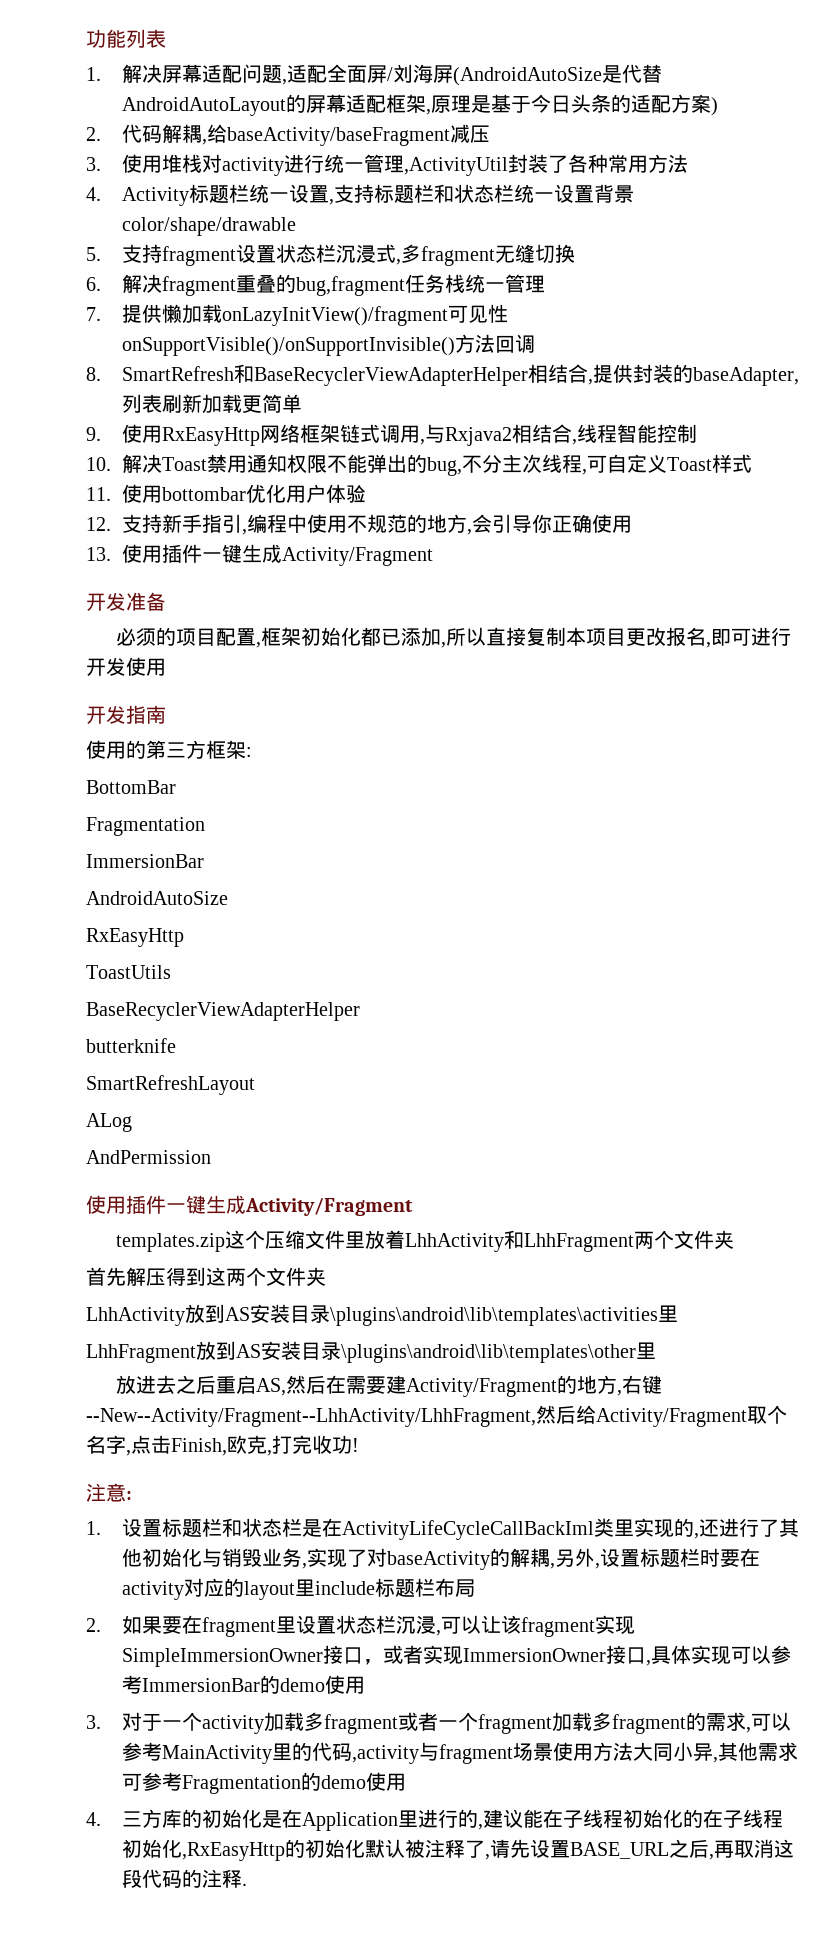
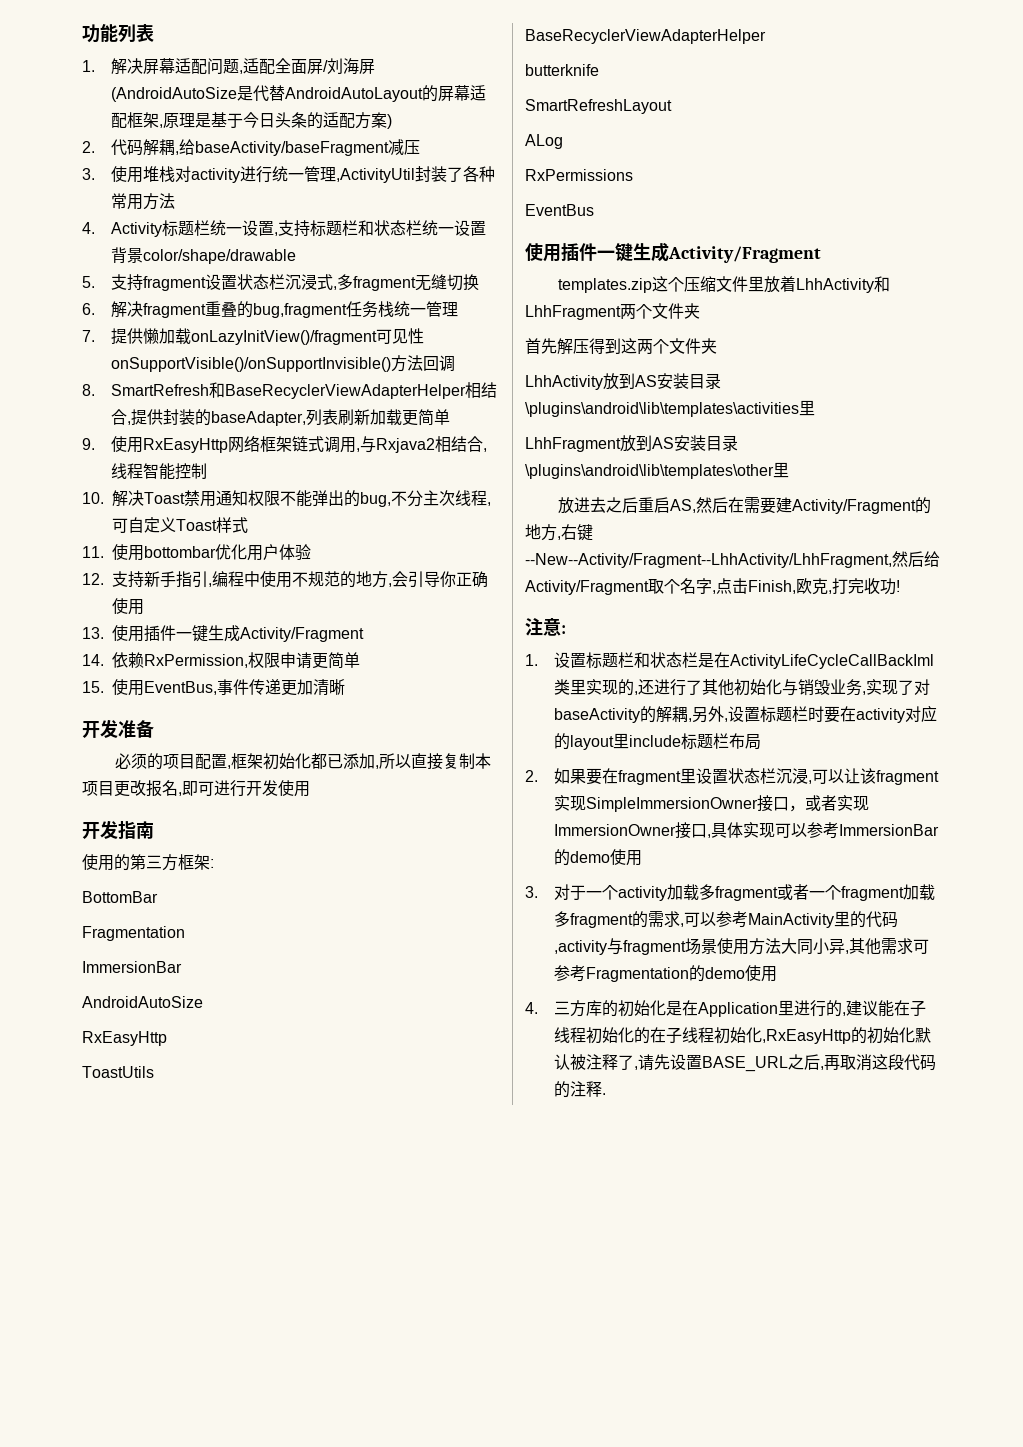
(433, 556) none -> [82,652,360,669] [82,679,345,696] // 14.依赖RxPermission,权限申请更简单 // 15.使用EventBus,事件传递更加清晰
[86,1150,211,1164] AndPermission -> [525,169,633,181] [525,204,594,216] RxPermissions // EventBus

